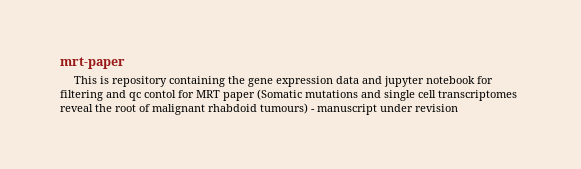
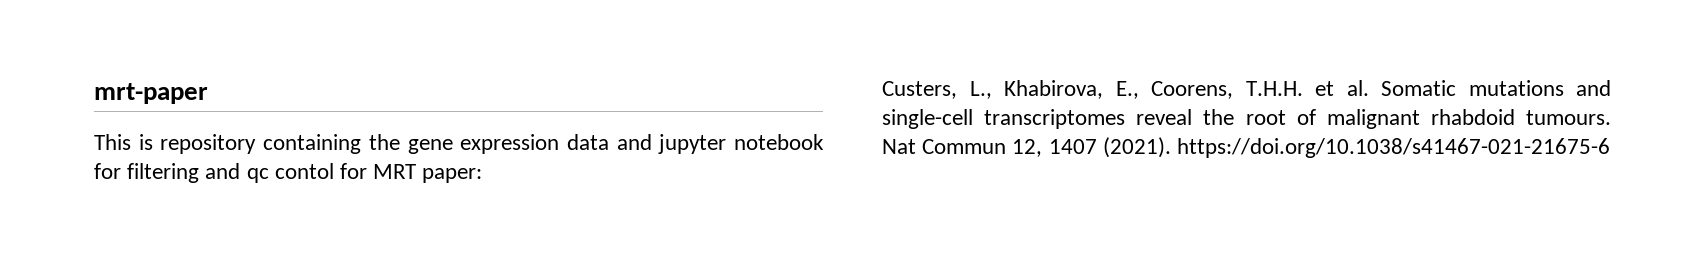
[223,89,436,101] paper (Somatic mutations and single cell -> [422,168,483,183] [882,80,1611,99] [882,109,973,129] paper: // Custers, L., Khabirova, E., Coorens, T.H.H. et al. Somatic mutations and single-cell
[260,103,458,115] tumours) - manuscript under revision -> [1526,110,1611,125] [882,137,1611,158] tumours. Nat Commun 12, 1407 (2021). https://doi.org/10.1038/s41467-021-21675-6

